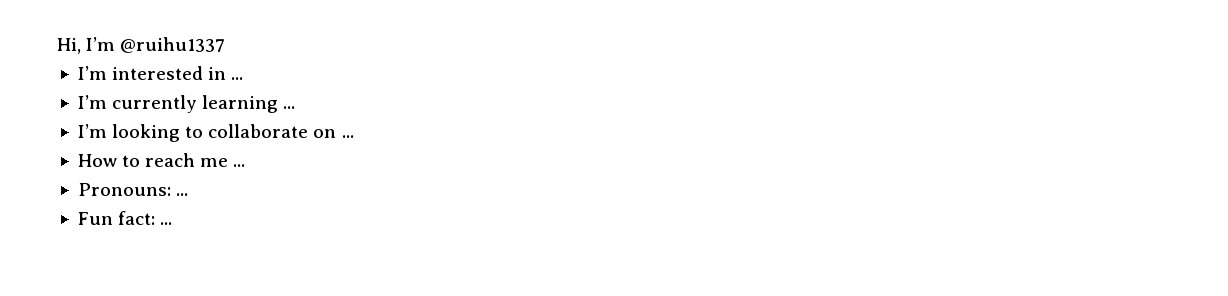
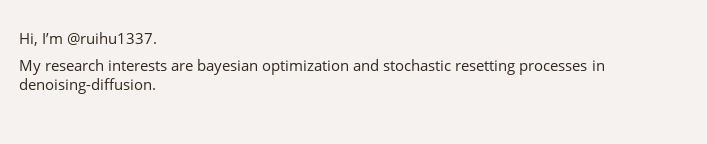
[120,37,226,53] [77,66,244,80] [77,95,296,113] [77,124,354,142] [77,153,246,167] [77,183,189,196] [77,211,173,225] @ruihu1337 // I’m interested in ... // I’m currently learning ... // I’m looking to collaborate on ... // How to reach me ... // Pronouns: ... // Fun fact: ... -> [67,32,158,45] [19,59,605,75] [19,78,156,94] @ruihu1337. // My research interests are bayesian optimization and stochastic resetting processes in denoising-diffusion.

